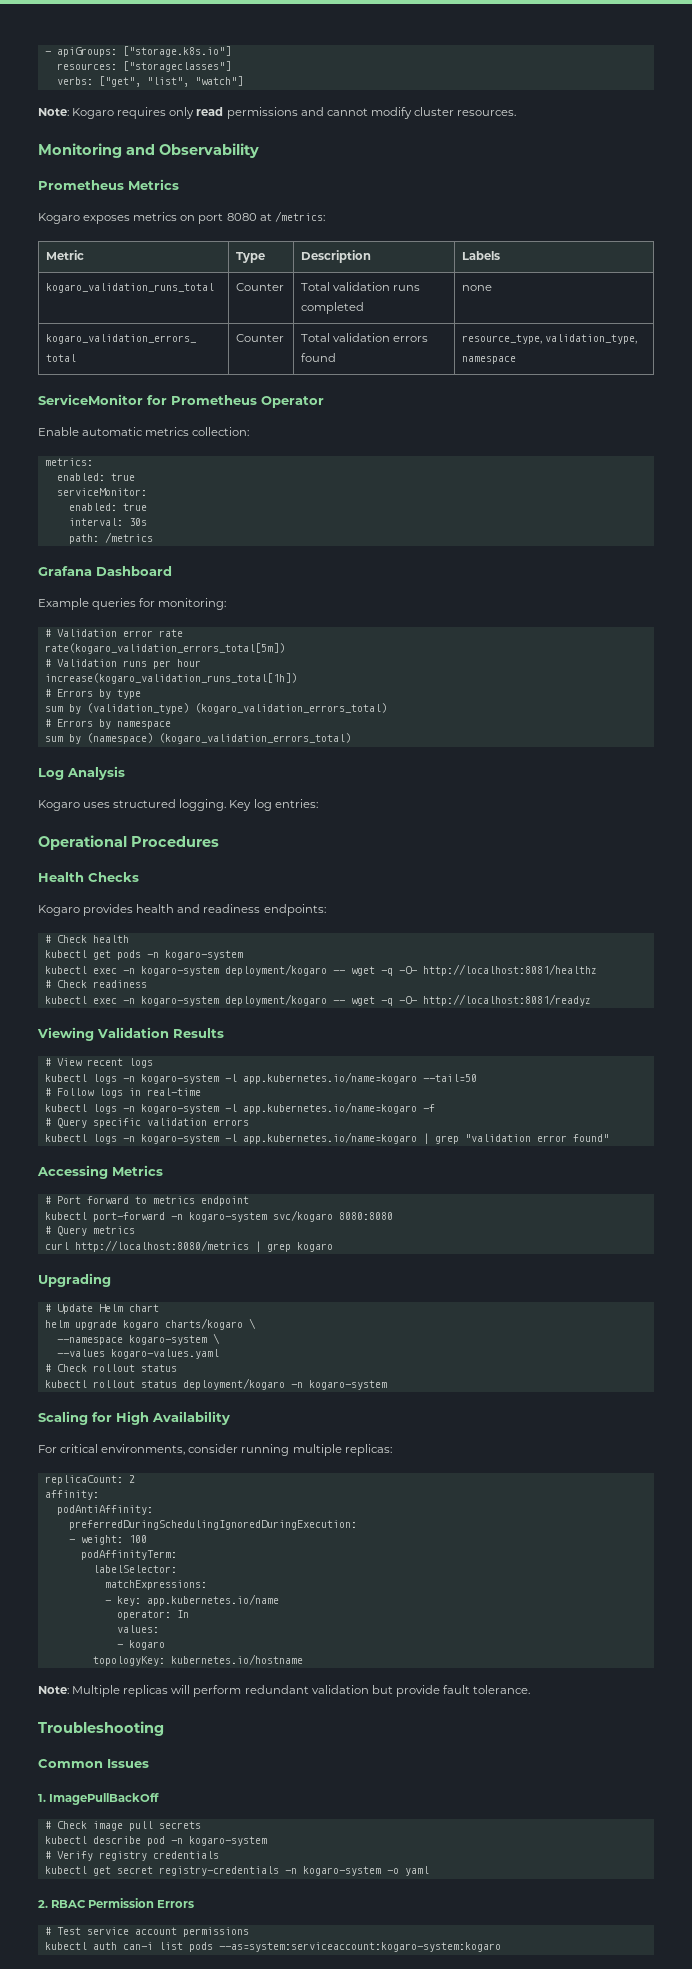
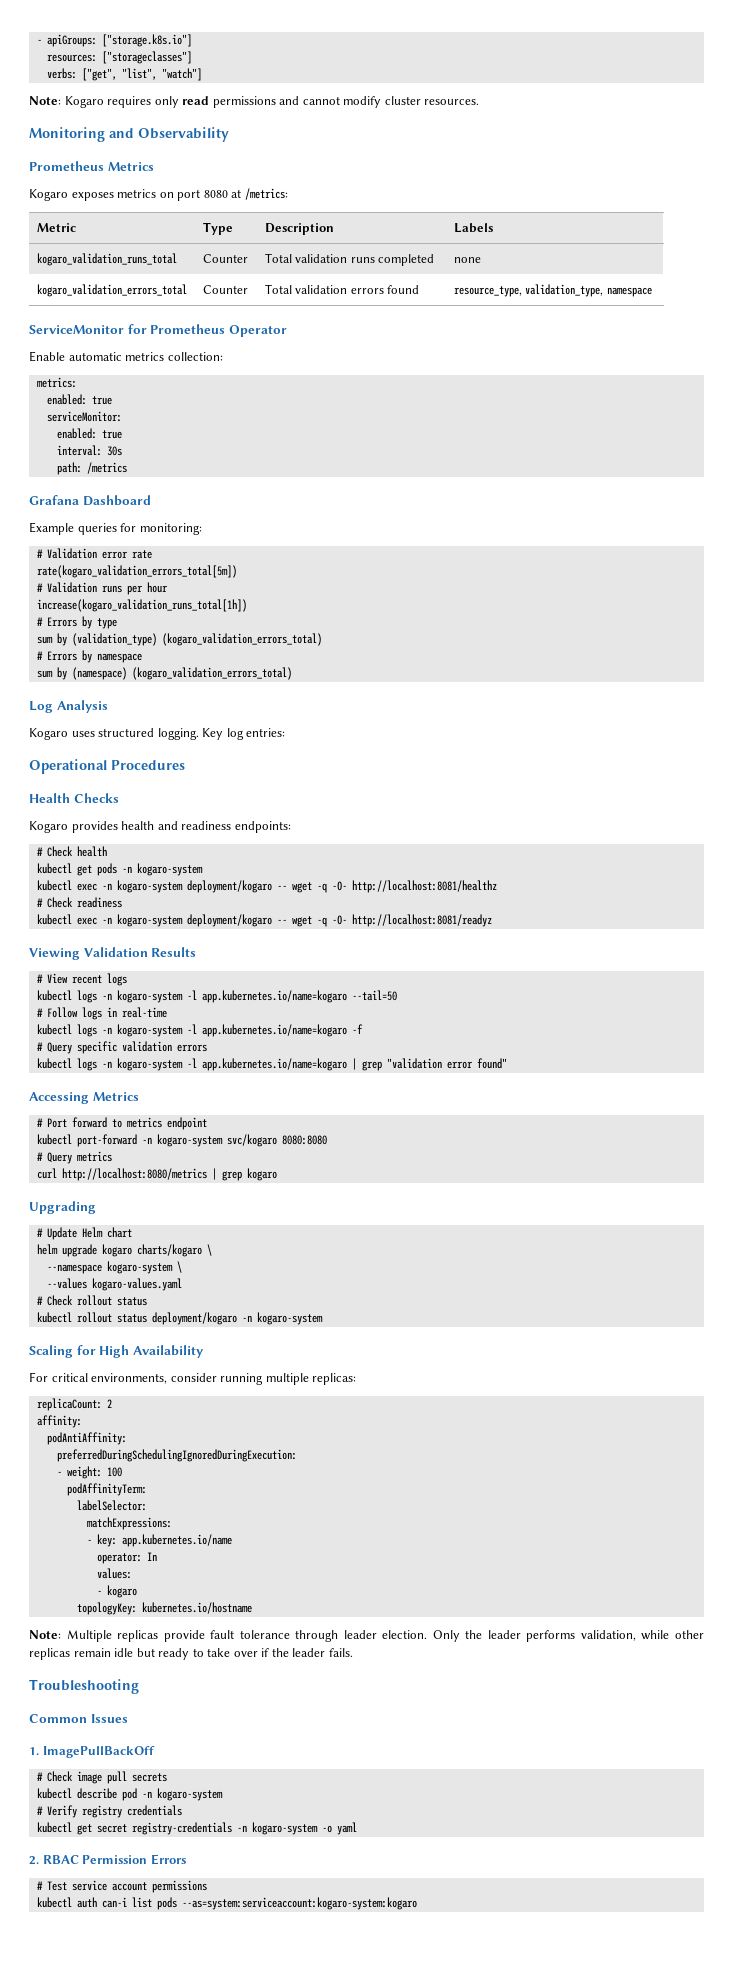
[171,1685,531,1697] will perform redundant validation but provide fault tolerance. -> [163,1630,704,1642] [29,1648,353,1660] provide fault tolerance through leader election. Only the leader performs validation, while other replicas remain idle but ready to take over if the leader fails.

